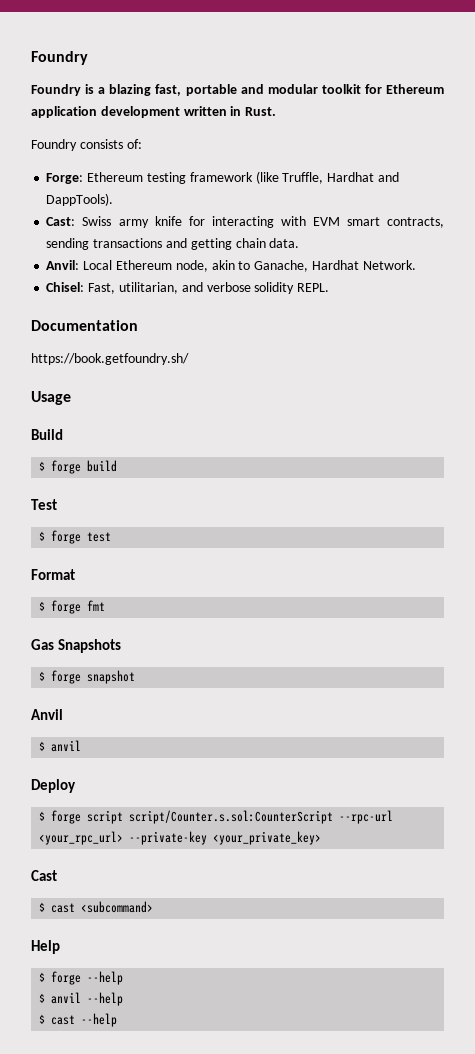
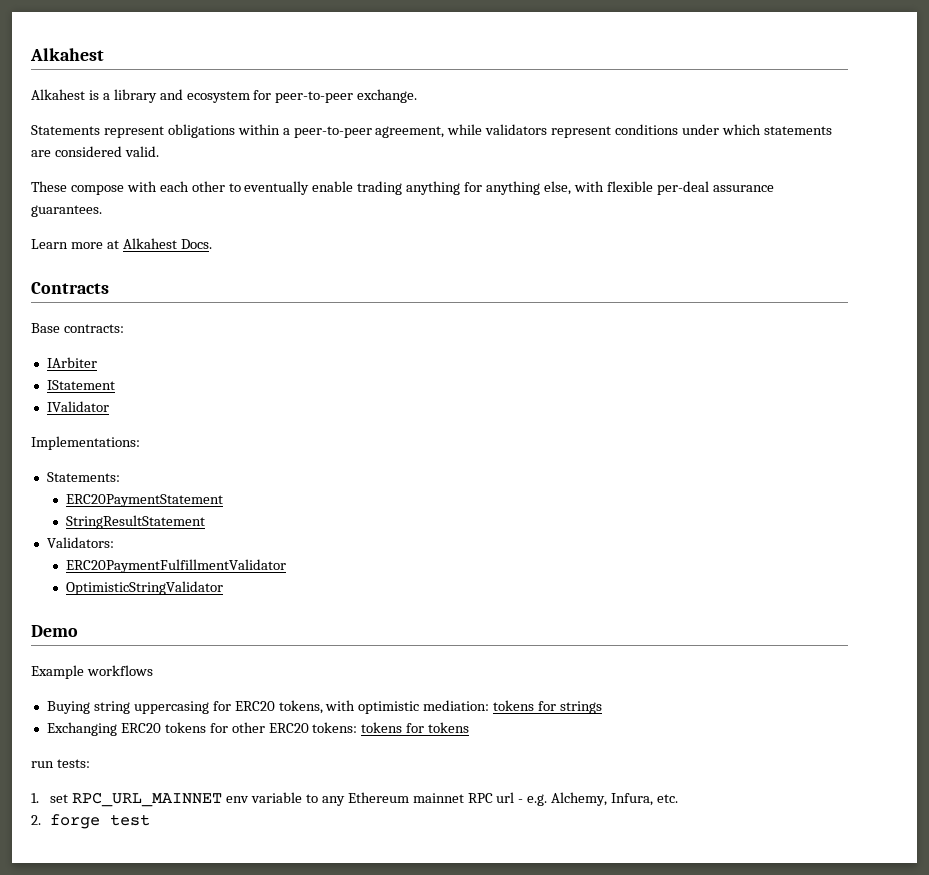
[31,51,88,65] [31,84,444,96] [31,106,277,118] [31,139,142,151] [46,171,399,184] [46,193,114,206] [46,216,444,228] [46,238,300,250] [46,260,416,272] [46,282,330,294] [31,320,138,331] [31,353,189,365] [31,391,71,405] [31,429,63,440] [39,460,118,474] [31,499,57,510] [39,530,112,544] [31,569,75,580] [39,600,106,614] [31,639,121,653] [39,670,136,684] [31,709,63,720] [39,740,82,752] [31,779,76,793] [39,810,394,824] [39,831,322,845] [31,870,57,881] [39,901,154,913] [31,940,60,954] [39,971,124,985] [39,992,124,1006] [39,1013,118,1027] Foundry // Foundry is a blazing fast, portable and modular toolkit for Ethereum application development written in Rust. // Foundry consists of: // Forge: Ethereum testing framework (like Truffle, Hardhat and DappTools). // Cast: Swiss army knife for interacting with EVM smart contracts, sending transactions and getting chain data. // Anvil: Local Ethereum node, akin to Ganache, Hardhat Network. // Chisel: Fast, utilitarian, and verbose solidity REPL. // Documentation // https://book.getfoundry.sh/ // Usage // Build // $ forge build // Test // $ forge test // Format // $ forge fmt // Gas Snapshots // $ forge snapshot // Anvil // $ anvil // Deploy // $ forge script script/Counter.s.sol:CounterScript --rpc-url <your_rpc_url> --private-key <your_private_key> // Cast // $ cast <subcommand> // Help // $ forge --help // $ anvil --help // $ cast --help -> [30,48,104,61] [31,89,418,103] [31,124,832,138] [31,146,159,157] [31,181,774,195] [31,205,102,217] [31,238,212,249] [31,282,109,294] [31,323,124,333] [46,357,97,368] [46,380,115,390] [46,401,109,412] [31,436,140,450] [46,472,120,482] [66,494,224,507] [66,515,206,529] [46,537,114,548] [66,559,287,573] [66,581,224,595] [31,625,78,637] [31,665,153,679] [46,700,603,714] [46,722,470,736] [31,759,90,768] [31,792,679,807] [31,814,151,829] Alkahest // Alkahest is a library and ecosystem for peer-to-peer exchange. // Statements represent obligations within a peer-to-peer agreement, while validators represent conditions under which statements are considered valid. // These compose with each other to eventually enable trading anything for anything else, with flexible per-deal assurance guarantees. // Learn more at Alkahest Docs. // Contracts // Base contracts: // IArbiter // IStatement // IValidator // Implementations: // Statements: // ERC20PaymentStatement // StringResultStatement // Validators: // ERC20PaymentFulfillmentValidator // OptimisticStringValidator // Demo // Example workflows // Buying string uppercasing for ERC20 tokens, with optimistic mediation: tokens for strings // Exchanging ERC20 tokens for other ERC20 tokens: tokens for tokens // run tests: // 1. set RPC_URL_MAINNET env variable to any Ethereum mainnet RPC url - e.g. Alchemy, Infura, etc. // 2. forge test

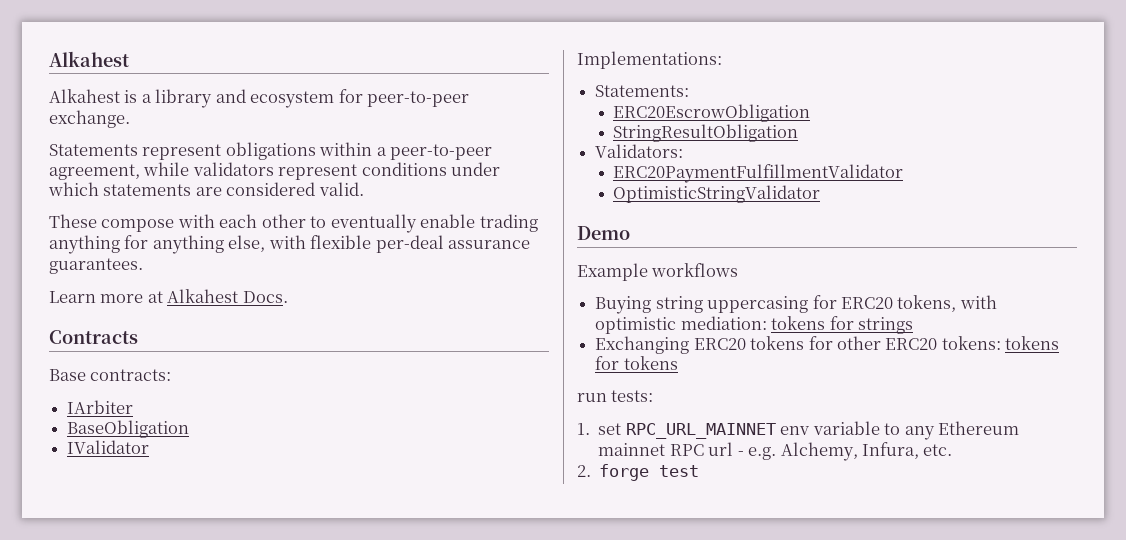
[46,380,115,390] IStatement -> [67,420,190,438] BaseObligation
[66,494,224,507] [66,515,206,529] ERC20PaymentStatement // StringResultStatement -> [613,104,811,122] [613,124,799,142] ERC20EscrowObligation // StringResultObligation

